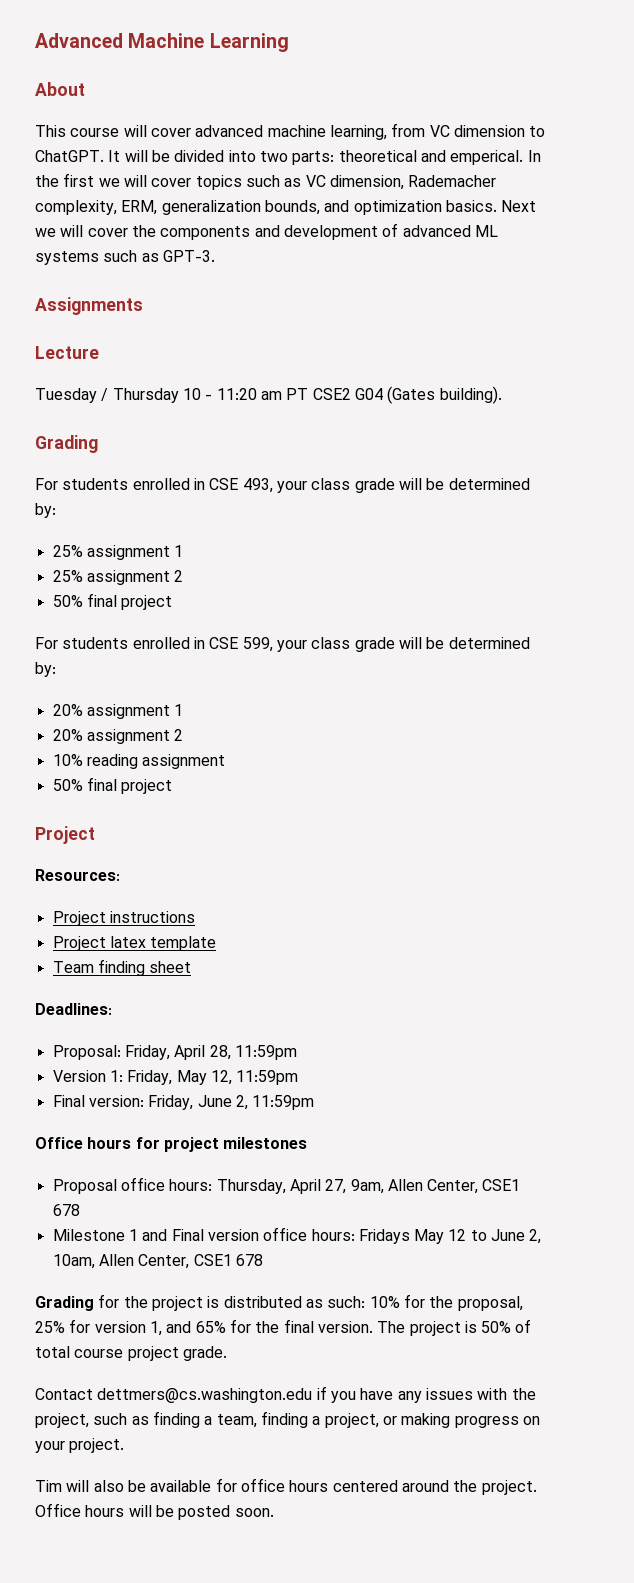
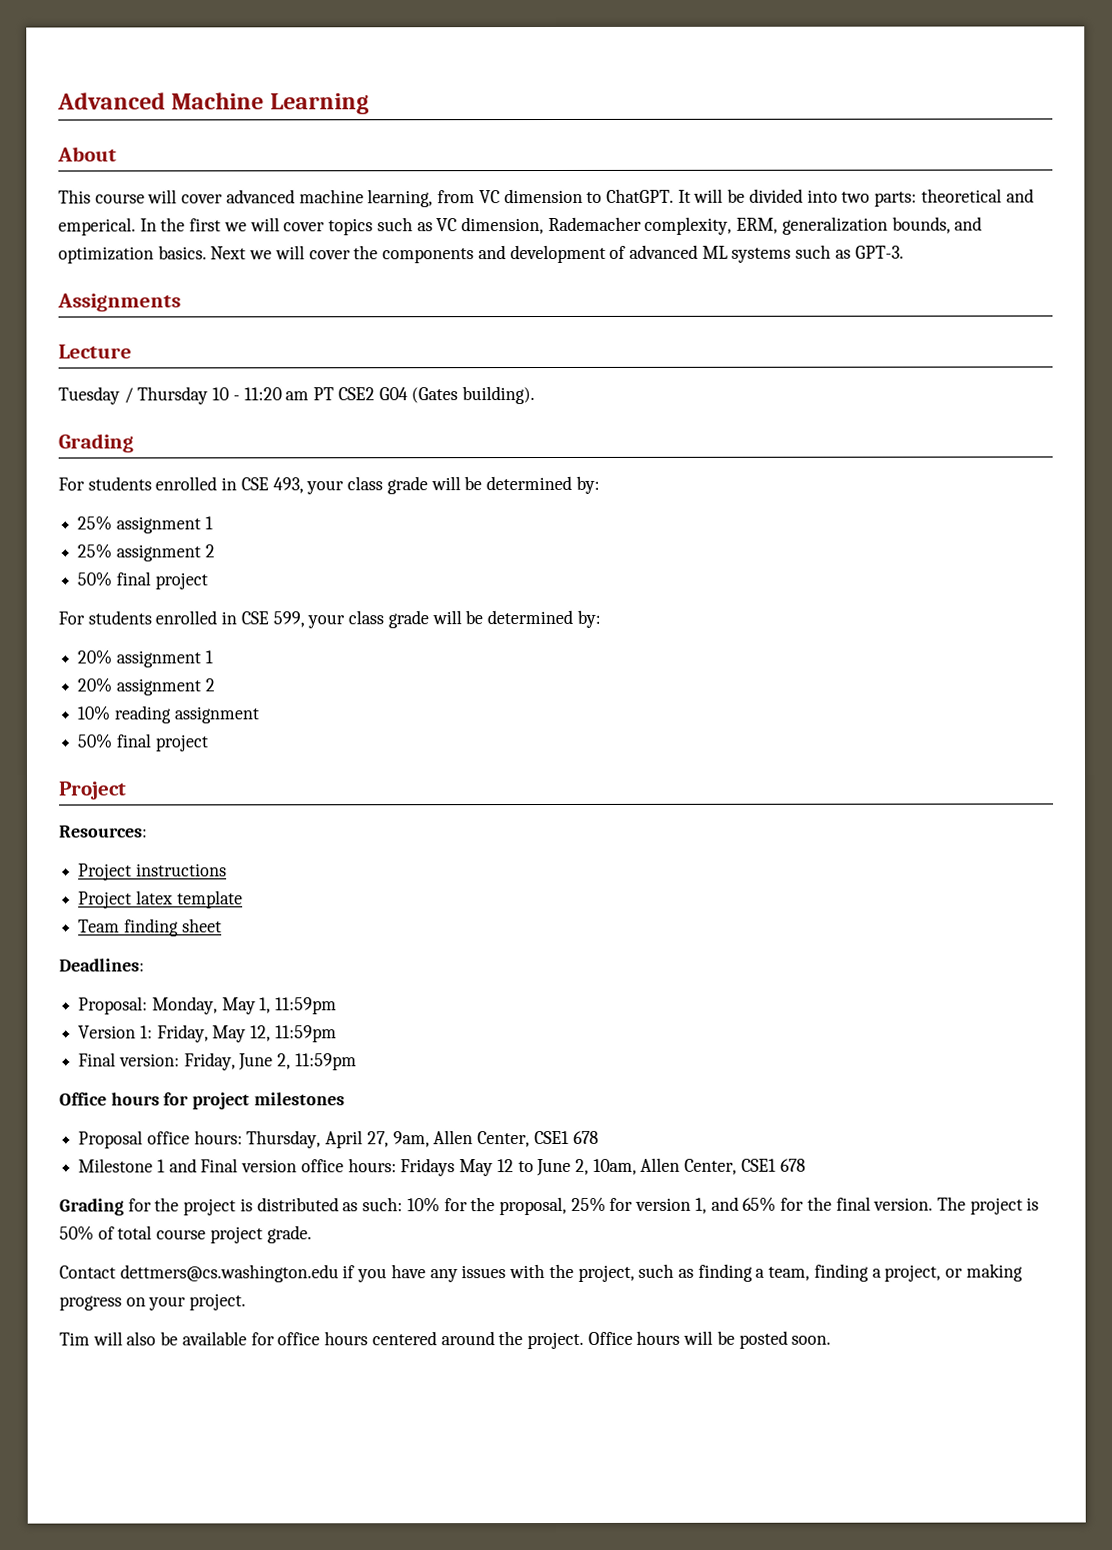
[124,1045,231,1060] Friday, April 28, -> [151,996,272,1015] Monday, May 1,

